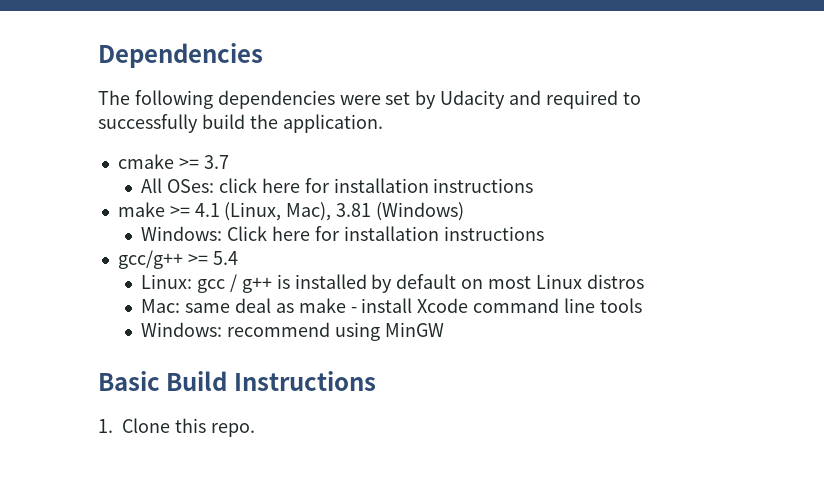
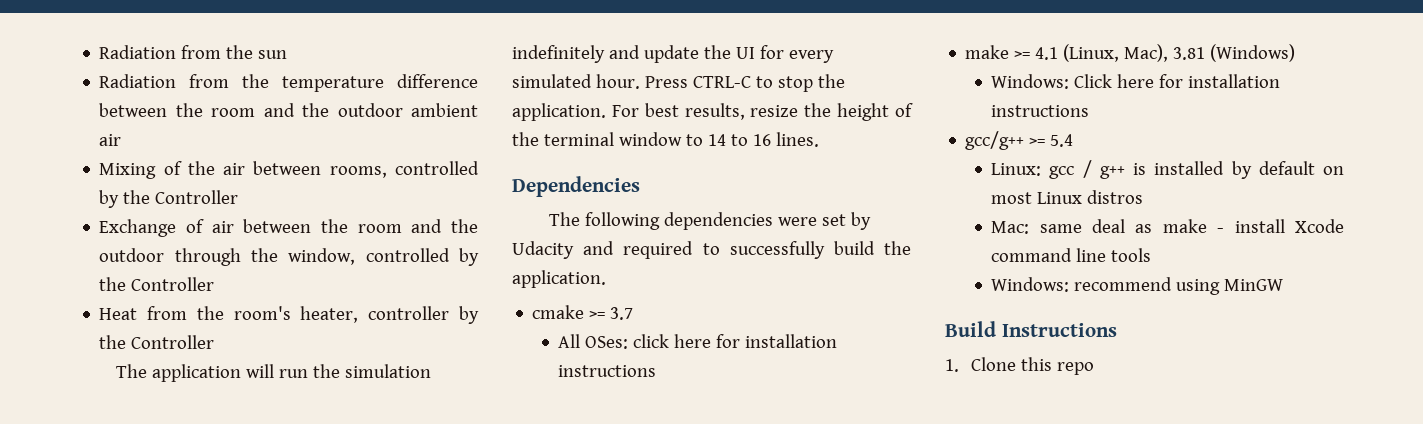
(98, 55) none -> [99,45,288,59] [99,74,478,92] [99,103,478,117] [99,134,122,146] [99,161,479,179] [99,190,239,208] [99,219,478,237] [99,248,479,266] [99,277,215,291] [99,306,479,324] [99,335,215,349] [116,364,431,382] [512,45,834,63] [512,74,845,92] [512,103,914,121] [512,132,819,147] Radiation from the sun // Radiation from the temperature difference between the room and the outdoor ambient air // Mixing of the air between rooms, controlled by the Controller // Exchange of air between the room and the outdoor through the window, controlled by the Controller // Heat from the room's heater, controller by the Controller // The application will run the simulation indefinitely and update the UI for every simulated hour. Press CTRL-C to stop the application. For best results, resize the height of the terminal window to 14 to 16 lines. //
[98,371,160,391] Basic -> (1284, 285) none
[210,423,255,437] repo. -> [1056,362,1094,375] repo

